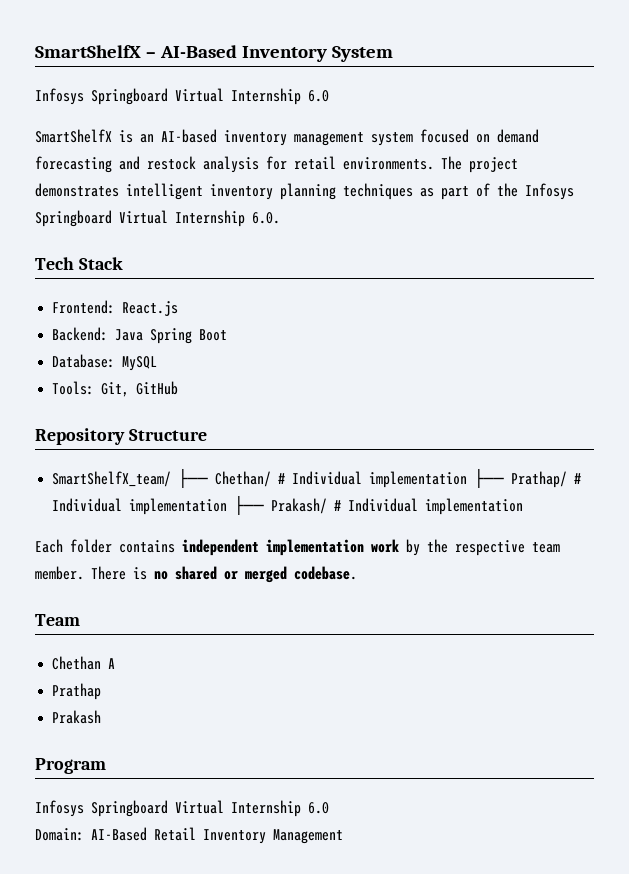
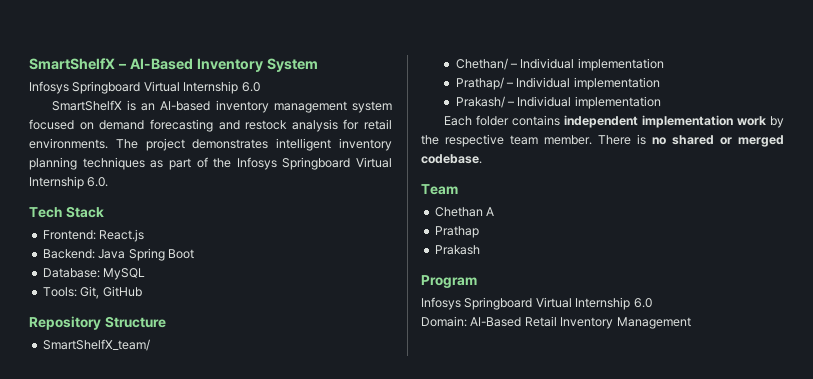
[178,468,582,488] [52,495,342,515] ├── Chethan/ # Individual implementation ├── Prathap/ # Individual implementation ├── Prakash/ # -> [455,58,664,71] [455,77,660,90] [455,96,514,108] // Chethan/ – Individual implementation // Prathap/ – Individual implementation // Prakash/ –

